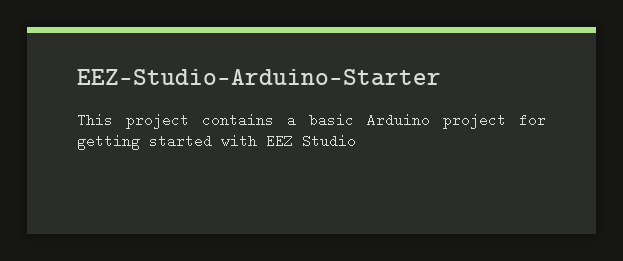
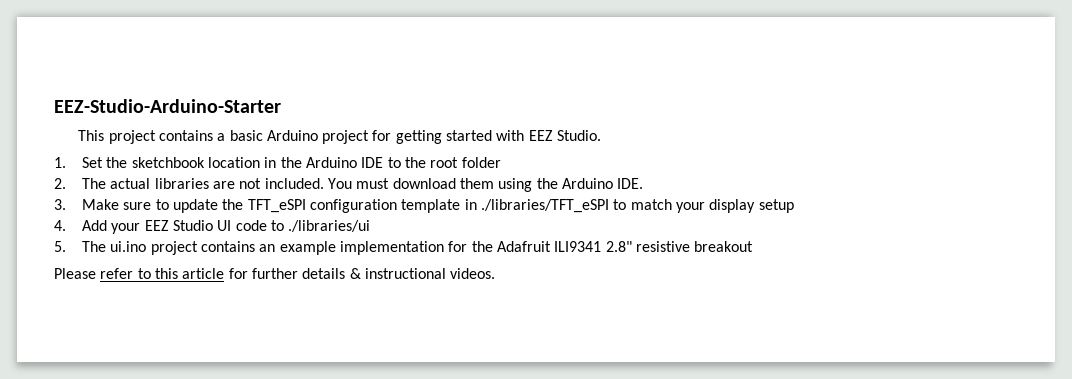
[302,134,356,148] Studio -> [557,130,602,141] [54,157,501,168] [54,178,644,192] [54,199,794,213] [54,220,371,234] [54,241,754,255] [54,268,496,279] Studio. // 1. Set the sketchbook location in the Arduino IDE to the root folder // 2. The actual libraries are not included. You must download them using the Arduino IDE. // 3. Make sure to update the TFT_eSPI configuration template in ./libraries/TFT_eSPI to match your display setup // 4. Add your EEZ Studio UI code to ./libraries/ui // 5. The ui.ino project contains an example implementation for the Adafruit ILI9341 2.8" resistive breakout // Please refer to this article for further details & instructional videos.

